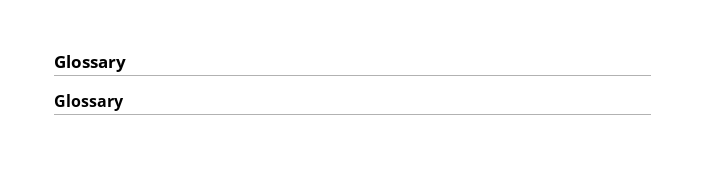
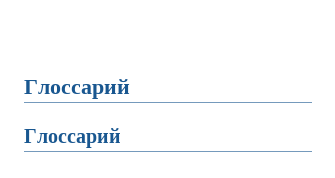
[54,55,126,72] [54,94,124,111] Glossary // Glossary -> [24,79,130,99] [24,128,121,148] Глоссарий // Глоссарий

